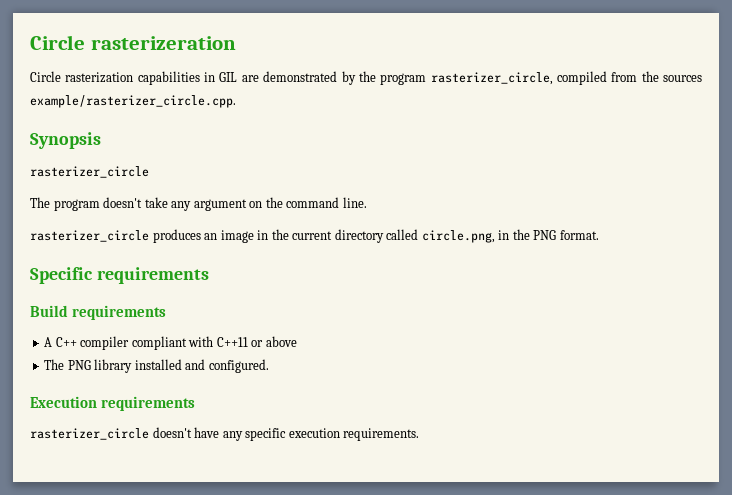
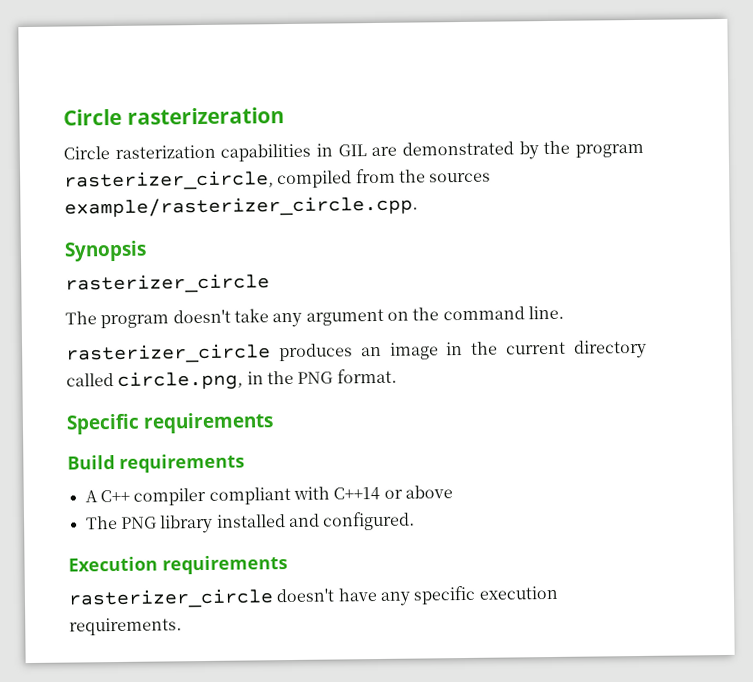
[216,337,248,347] C++11 -> [333,486,381,501] C++14

